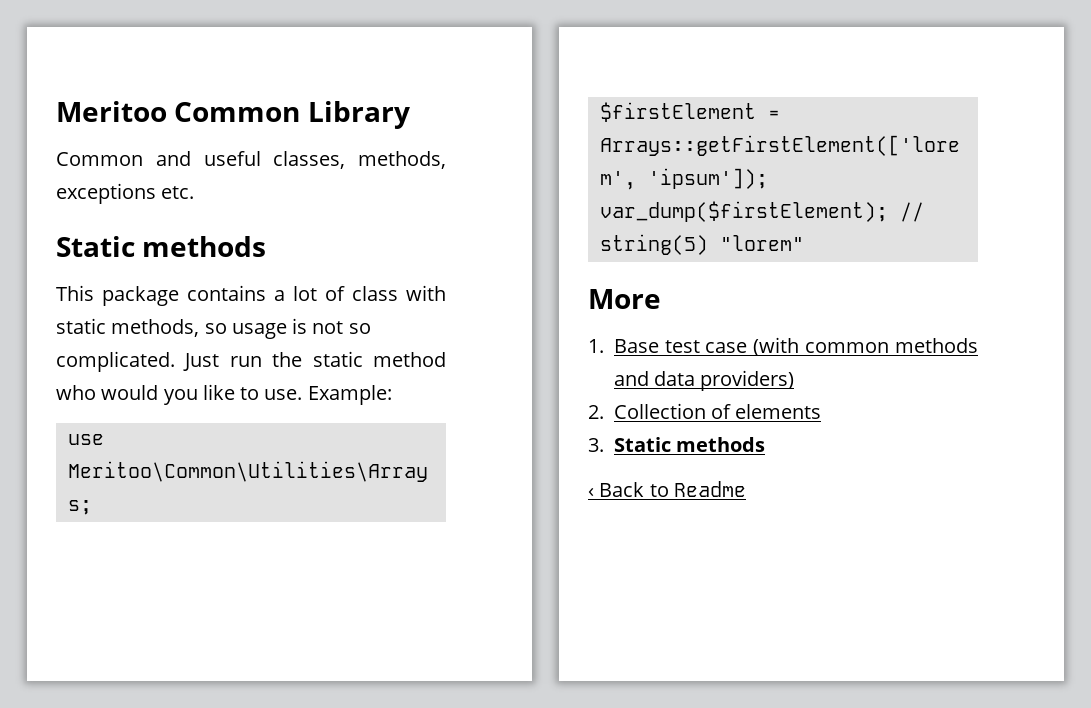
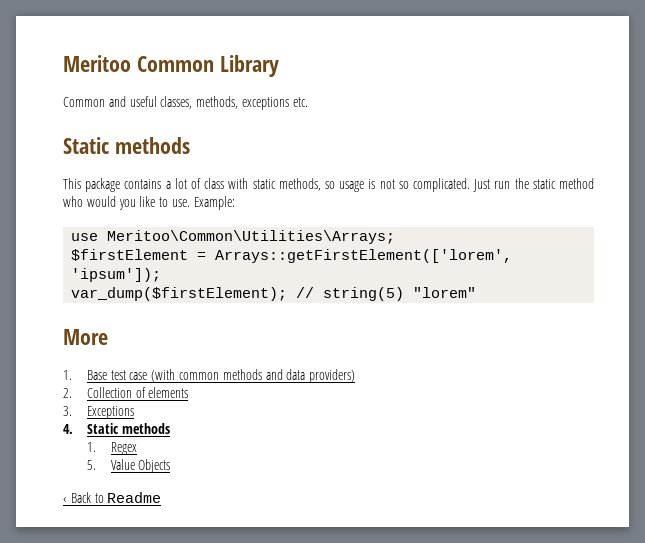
[613,437,766,452] Static methods -> [86,406,134,419] [63,423,170,434] [86,442,137,455] [86,459,171,473] Exceptions // 4. Static methods // 1. Regex // 5. Value Objects

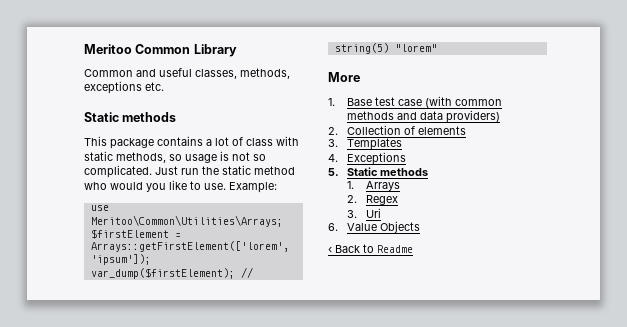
(72, 411) none -> [347,138,403,150] [328,154,338,162] Templates // 4.
[63,424,73,434] 4. -> [328,168,339,176] 5.
(96, 447) none -> [366,181,401,191] [347,195,358,203] Arrays // 2.
[86,460,96,470] 5. -> [347,208,382,218] [328,223,338,231] 3. Uri // 6.

